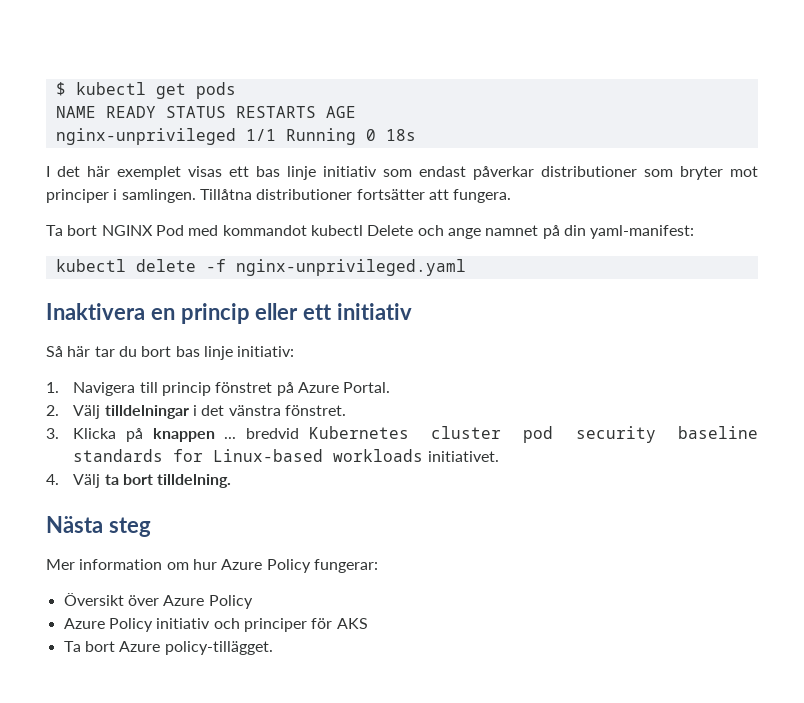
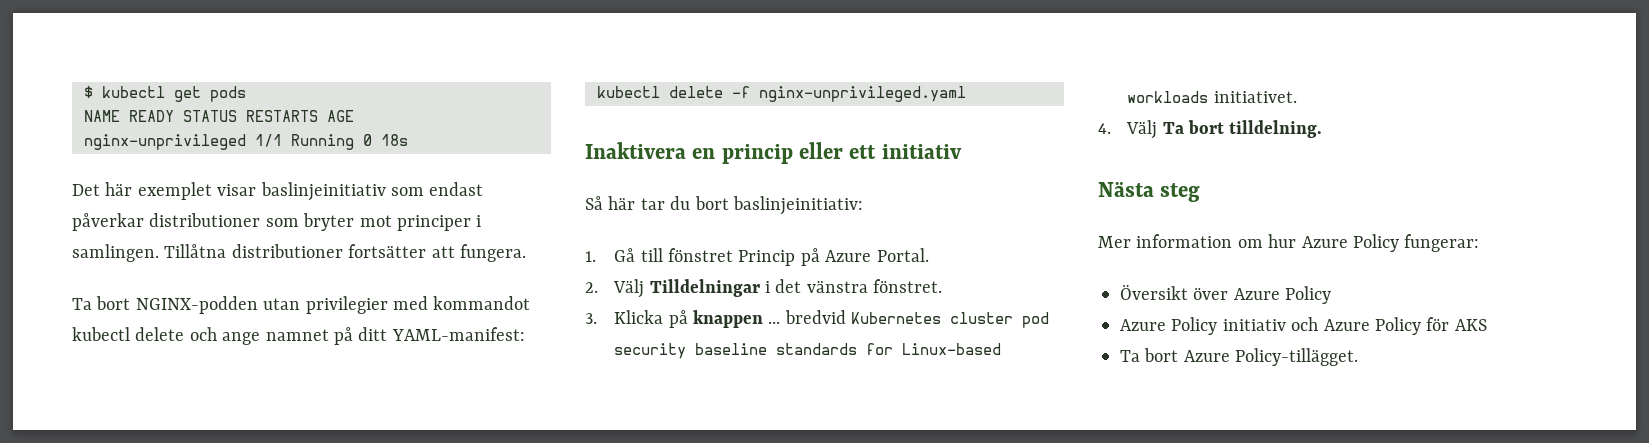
[46,166,377,180] I det här exemplet visas ett bas linje initiativ -> [72,182,386,201] Det här exemplet visar baslinjeinitiativ
[101,225,184,236] NGINX Pod -> [135,296,388,314] NGINX-podden utan privilegier
[367,225,414,236] Delete -> [135,327,185,341] delete
[563,225,695,239] din yaml-manifest: -> [358,327,525,341] ditt YAML-manifest:
[175,346,295,360] [46,382,273,396] bas linje initiativ: // 1. Navigera till princip fönstret -> [733,196,863,215] [585,248,796,266] baslinjeinitiativ: // 1. Gå till fönstret Princip
[104,405,189,419] tilldelningar -> [649,279,760,297] Tilldelningar
[104,474,119,485] ta -> [1162,122,1184,134] Ta
[243,618,307,632] principer -> [1323,317,1421,335] Azure Policy
[164,641,273,655] policy-tillägget. -> [1235,348,1359,366] Policy-tillägget.

